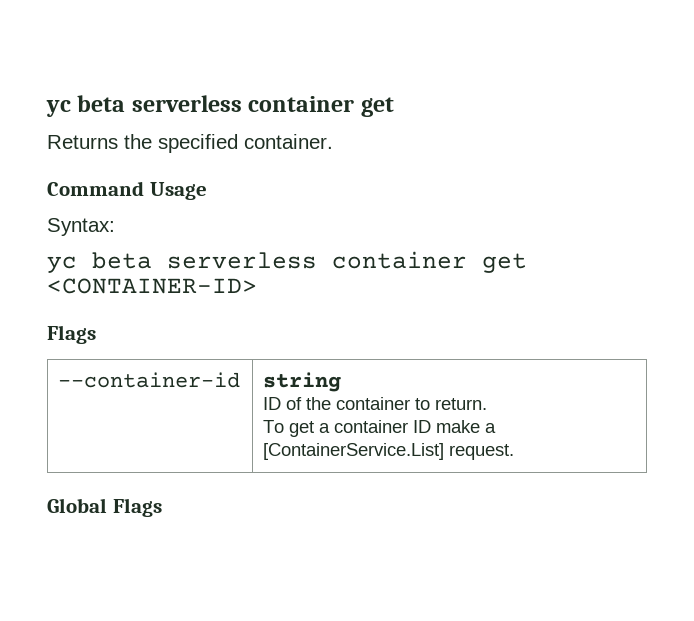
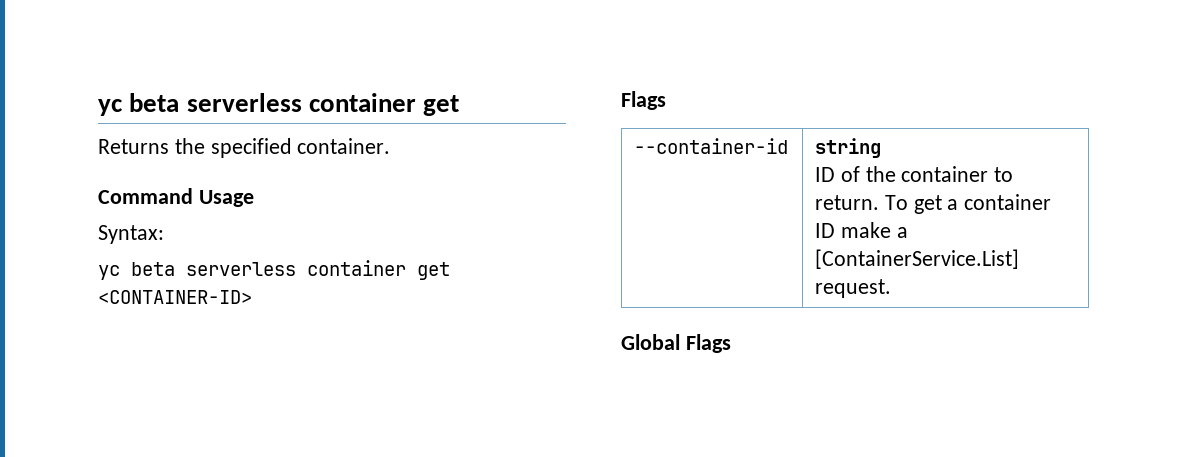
(488, 404) // -> (880, 202) none

